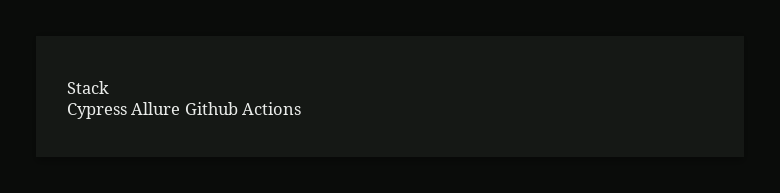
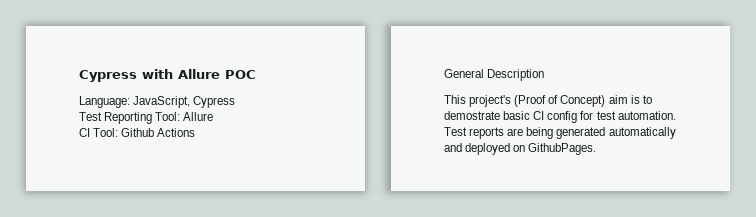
[67,81,109,94] [67,102,181,119] Stack // Cypress Allure -> [79,69,256,82] [79,96,236,108] [79,112,214,124] [79,128,119,137] Cypress with Allure POC // Language: JavaScript, Cypress // Test Reporting Tool: Allure // CI Tool:
(302, 108) none -> [444,69,545,81] [444,95,652,107] [444,111,676,123] [444,127,676,139] [444,143,597,155] // General Description // This project's (Proof of Concept) aim is to demostrate basic CI config for test automation. Test reports are being generated automatically and deployed on GithubPages.

